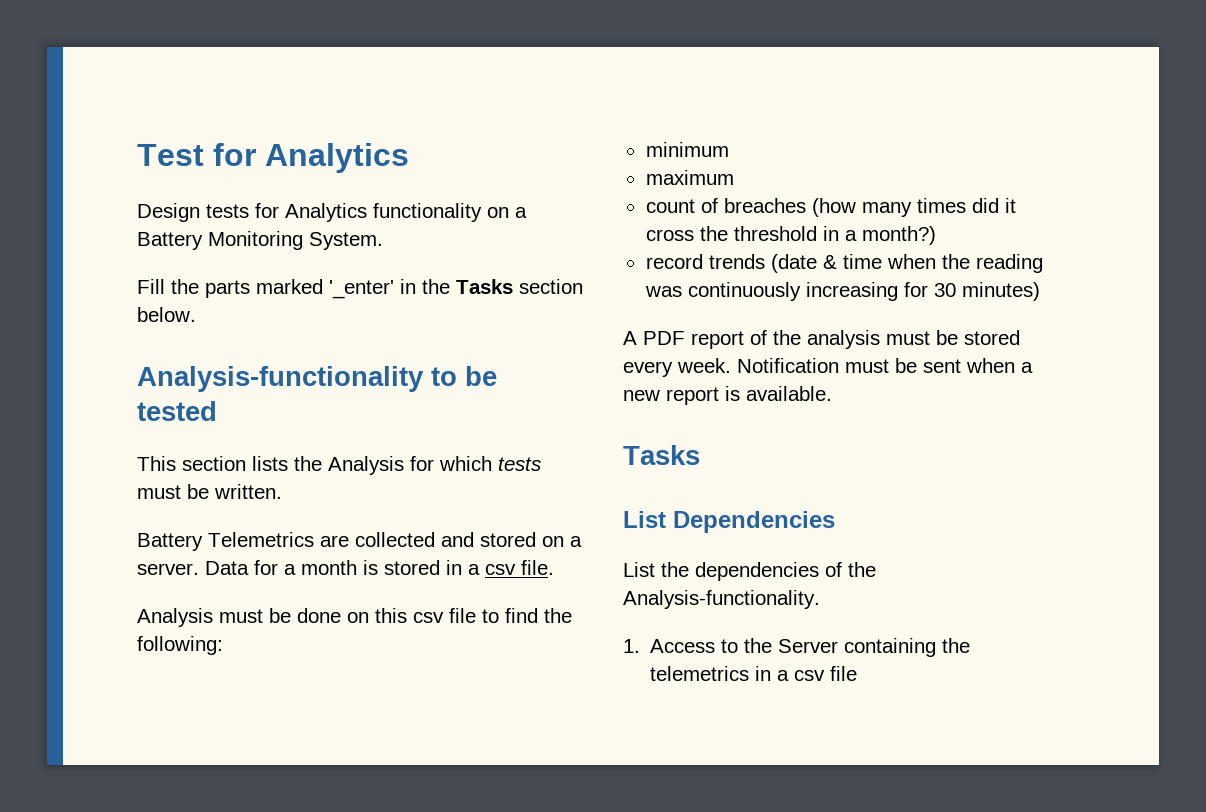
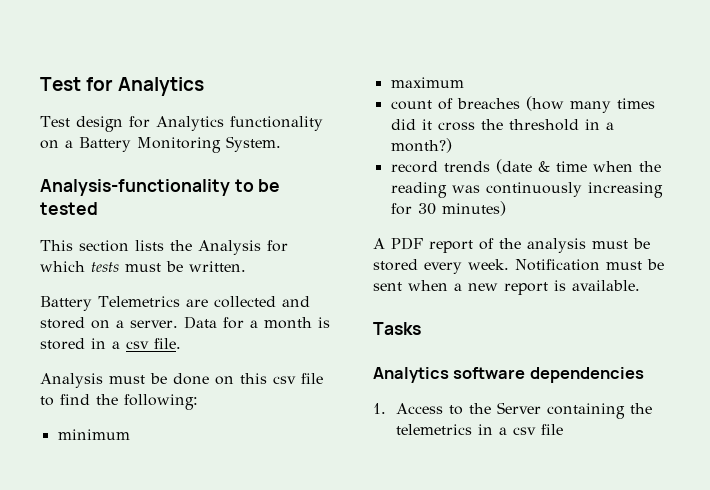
[137,203,249,222] Design tests -> [40,116,123,132] Test design
[137,279,583,299] [137,307,196,322] // Fill the parts marked '_enter' in the Tasks section below. -> (281, 144) none
[623,511,835,533] [623,562,876,581] [623,590,820,609] List Dependencies // List the dependencies of the Analysis-functionality. -> [373,367,644,383] Analytics software dependencies

